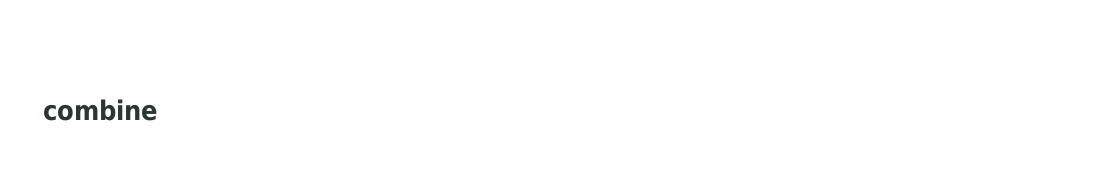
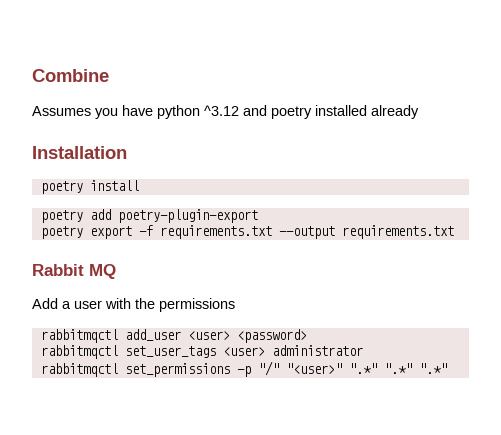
[43,99,157,121] combine -> [32,69,109,82] [32,105,419,119] [32,146,127,159] [40,180,139,194] [40,209,258,223] [40,225,454,239] [32,264,116,279] [32,298,235,312] [40,329,307,343] [40,345,363,359] [40,361,447,377] Combine // Assumes you have python ^3.12 and poetry installed already // Installation // poetry install // poetry add poetry-plugin-export // poetry export -f requirements.txt --output requirements.txt // Rabbit MQ // Add a user with the permissions // rabbitmqctl add_user <user> <password> // rabbitmqctl set_user_tags <user> administrator // rabbitmqctl set_permissions -p "/" "<user>" ".*" ".*" ".*"

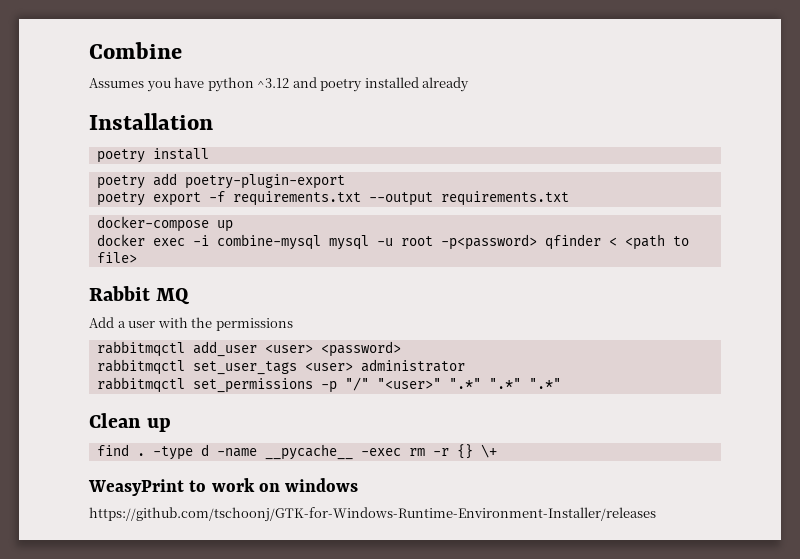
(454, 232) none -> [96,216,233,232] [96,234,689,250] [96,252,137,263] // docker-compose up // docker exec -i combine-mysql mysql -u root -p<password> qfinder < <path to file>
(447, 368) none -> [89,413,172,432] [96,444,497,460] [88,478,359,496] [89,507,656,522] // Clean up // find . -type d -name __pycache__ -exec rm -r {} \+ // WeasyPrint to work on windows // https://github.com/tschoonj/GTK-for-Windows-Runtime-Environment-Installer/releases

